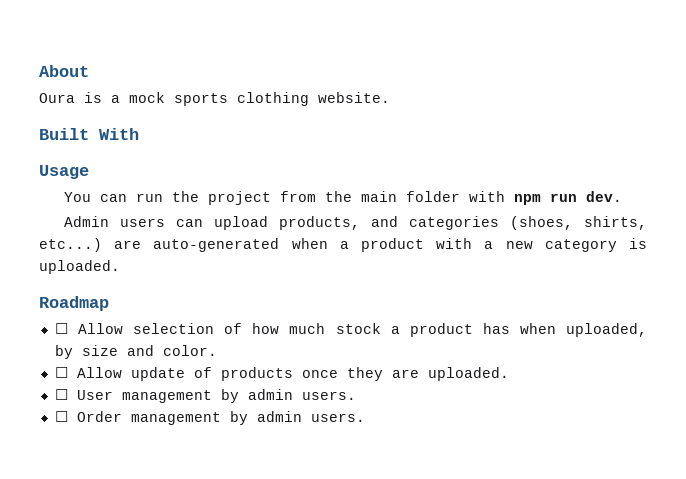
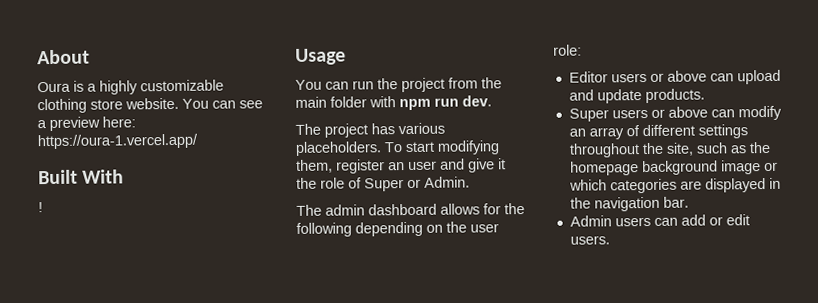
[129,92,390,106] mock sports clothing website. -> [99,79,224,95] [37,97,263,114] [37,116,136,132] [37,133,198,150] highly customizable clothing store website. You can see a preview here: https://oura-1.vercel.app/
(139, 134) none -> [38,202,43,213] // !
[63,216,648,230] [39,238,647,252] [39,260,120,274] [39,296,109,311] [54,323,647,337] [54,345,217,359] [54,367,509,381] [54,389,356,403] [54,411,302,425] Admin users can upload products, and categories (shoes, shirts, etc...) are auto-generated when a product with a new category is uploaded. // Roadmap // ☐ Allow selection of how much stock a product has when uploaded, by size and color. // ☐ Allow update of products once they are uploaded. // ☐ User management by admin users. // ☐ Order management by admin -> [295,122,445,138] [295,140,500,156] [296,158,506,174] [296,176,470,192] [296,203,525,216] [296,221,499,237] [553,44,582,56] [568,69,781,85] [568,88,705,104] [568,105,782,122] [568,124,748,140] [568,141,771,158] [569,160,778,176] [568,177,781,194] [569,196,689,212] [569,214,750,227] The project has various placeholders. To start modifying them, register an user and give it the role of Super or Admin. // The admin dashboard allows for the following depending on the user role: // Editor users or above can upload and update products. // Super users or above can modify an array of different settings throughout the site, such as the homepage background image or which categories are displayed in the navigation bar. // Admin users can add or edit

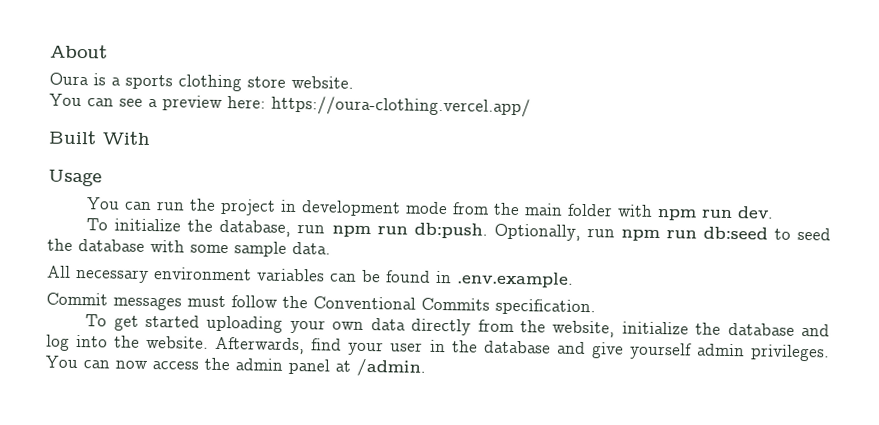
[99,79,224,95] highly customizable -> [125,74,173,90] sports
(179, 103) none -> (354, 82) //
[37,133,198,150] https://oura-1.vercel.app/ -> [271,95,531,118] https://oura-clothing.vercel.app/
[38,202,43,213] // ! -> (151, 138) none
(445, 85) none -> [280,199,449,217] in development mode
[295,122,445,138] [295,140,500,156] [296,158,506,174] [296,176,470,192] [296,203,525,216] [296,221,499,237] [553,44,582,56] [568,69,781,85] [568,88,705,104] [568,105,782,122] [568,124,748,140] [568,141,771,158] [569,160,778,176] [568,177,781,194] [569,196,689,212] [569,214,750,227] [569,235,610,245] The project has various placeholders. To start modifying them, register an user and give it the role of Super or Admin. // The admin dashboard allows for the following depending on the user role: // Editor users or above can upload and update products. // Super users or above can modify an array of different settings throughout the site, such as the homepage background image or which categories are displayed in the navigation bar. // Admin users can add or edit users. -> [86,218,831,242] [47,238,331,257] [47,265,574,288] [46,292,596,316] [85,314,830,338] [46,334,831,362] [45,355,426,377] To initialize the database, run npm run db:push. Optionally, run npm run db:seed to seed the database with some sample data. // All necessary environment variables can be found in .env.example. // Commit messages must follow the Conventional Commits specification. // To get started uploading your own data directly from the website, initialize the database and log into the website. Afterwards, find your user in the database and give yourself admin privileges. You can now access the admin panel at /admin.

